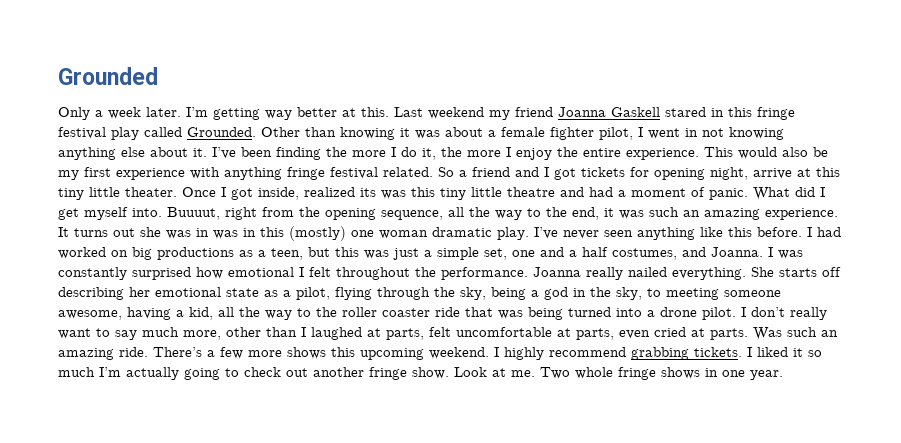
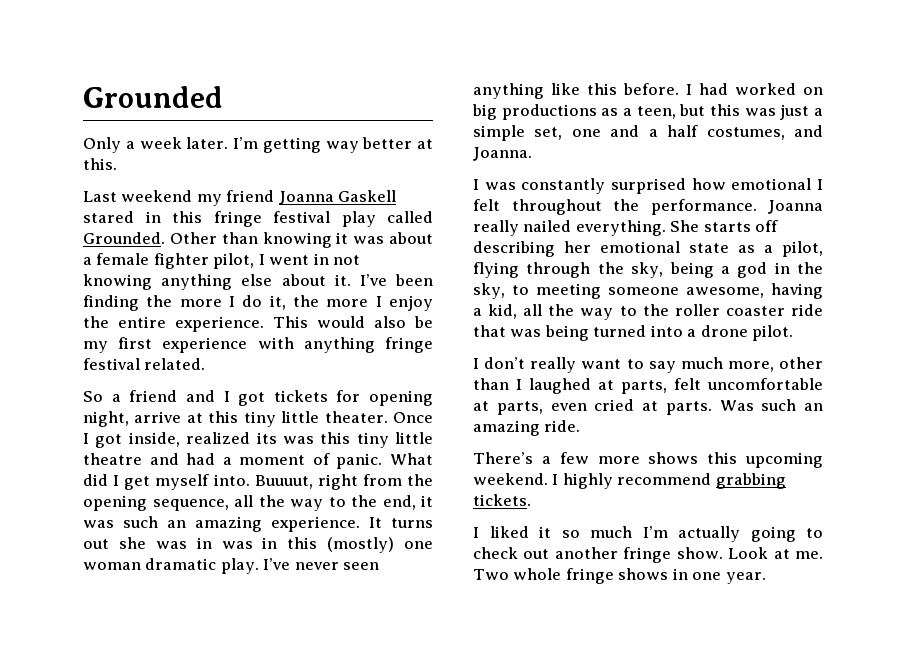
(389, 112) none -> (117, 164) //
(433, 172) none -> (206, 364) //
(763, 252) none -> (532, 154) //
(736, 313) none -> (794, 333) //
(148, 352) none -> (581, 426) //
(742, 352) none -> (531, 500) //

